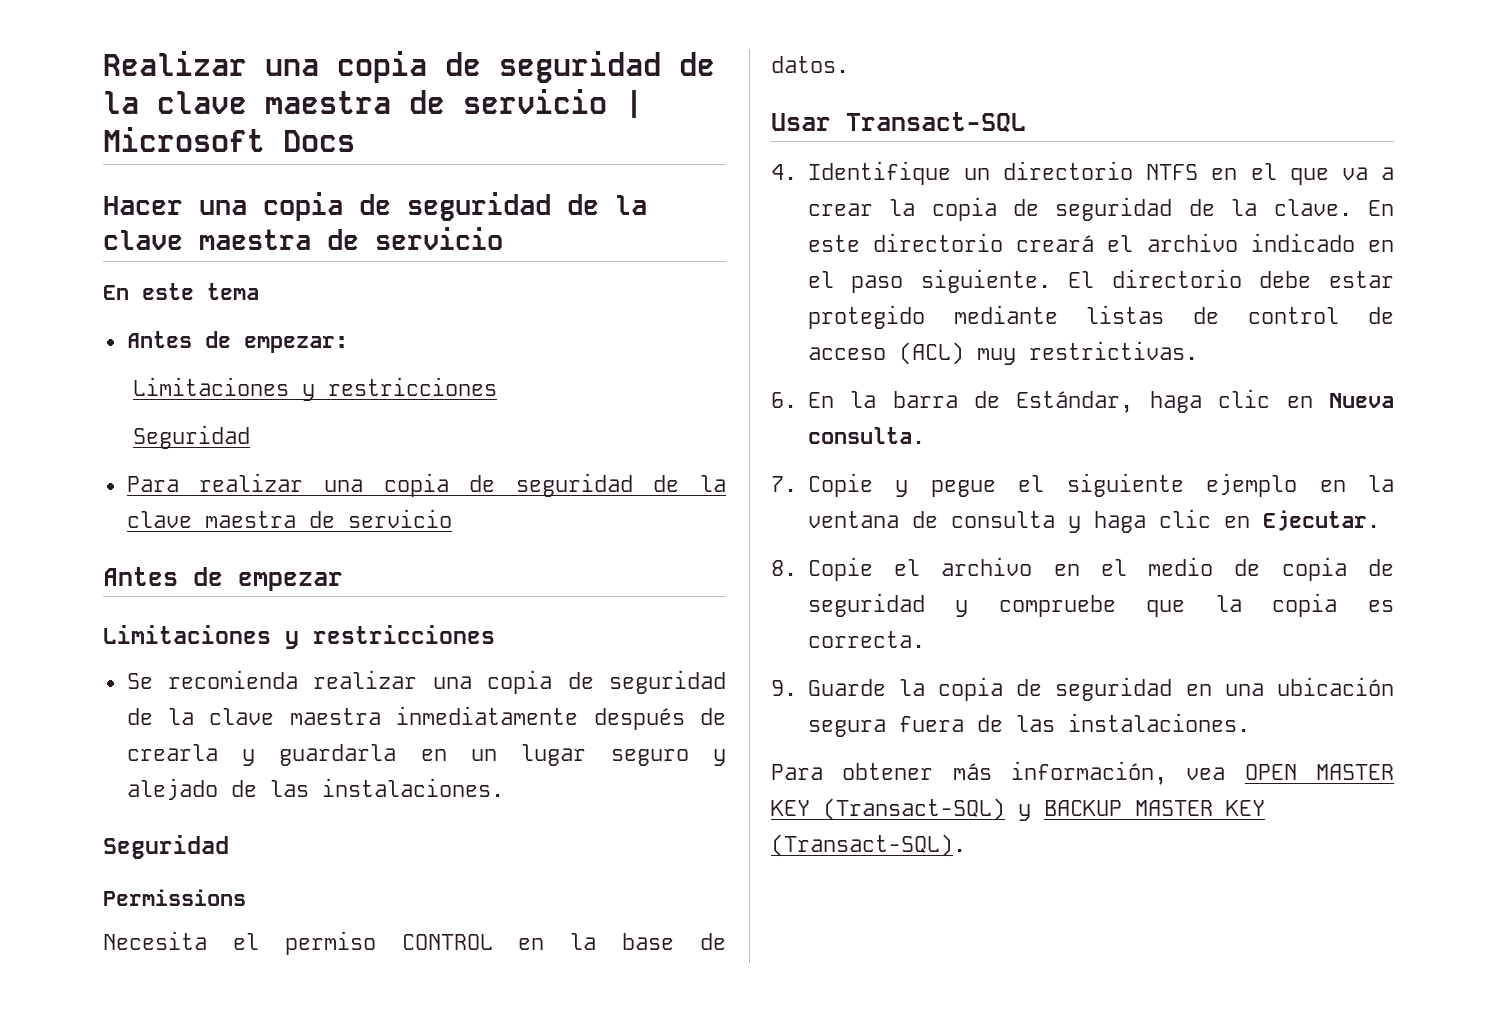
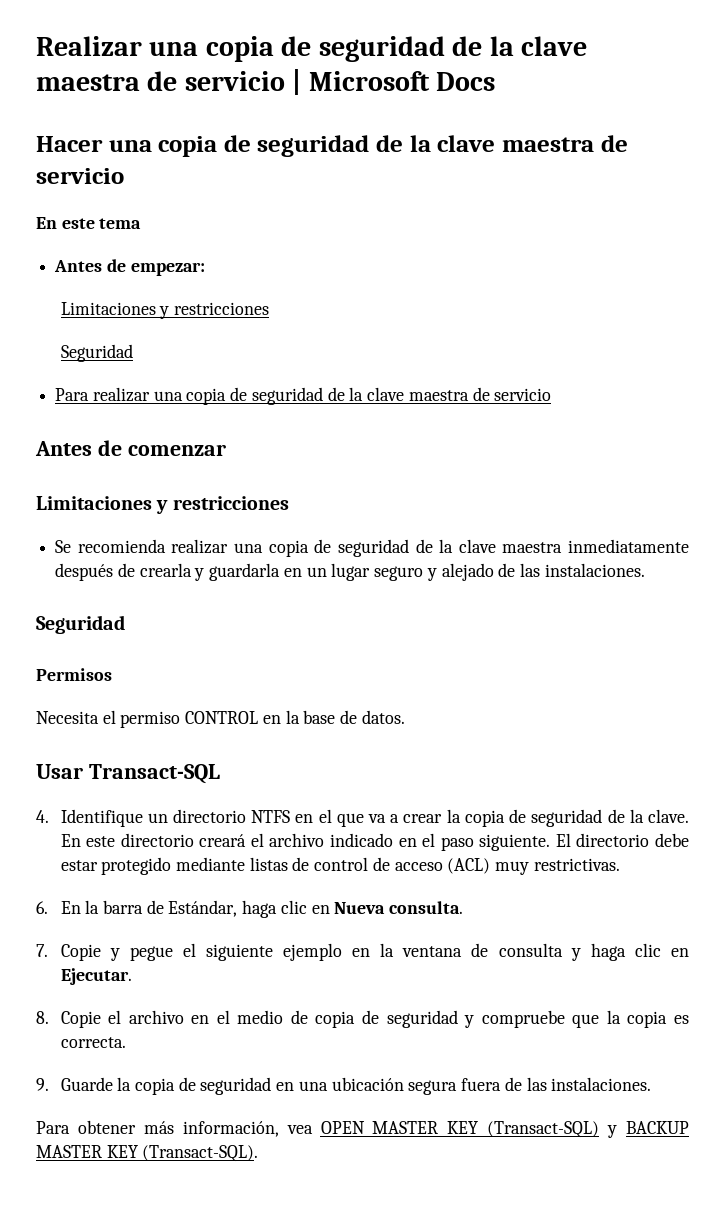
[238,572,343,591] empezar -> [127,444,226,456] comenzar
[103,889,246,906] Permissions -> [36,668,112,681] Permisos

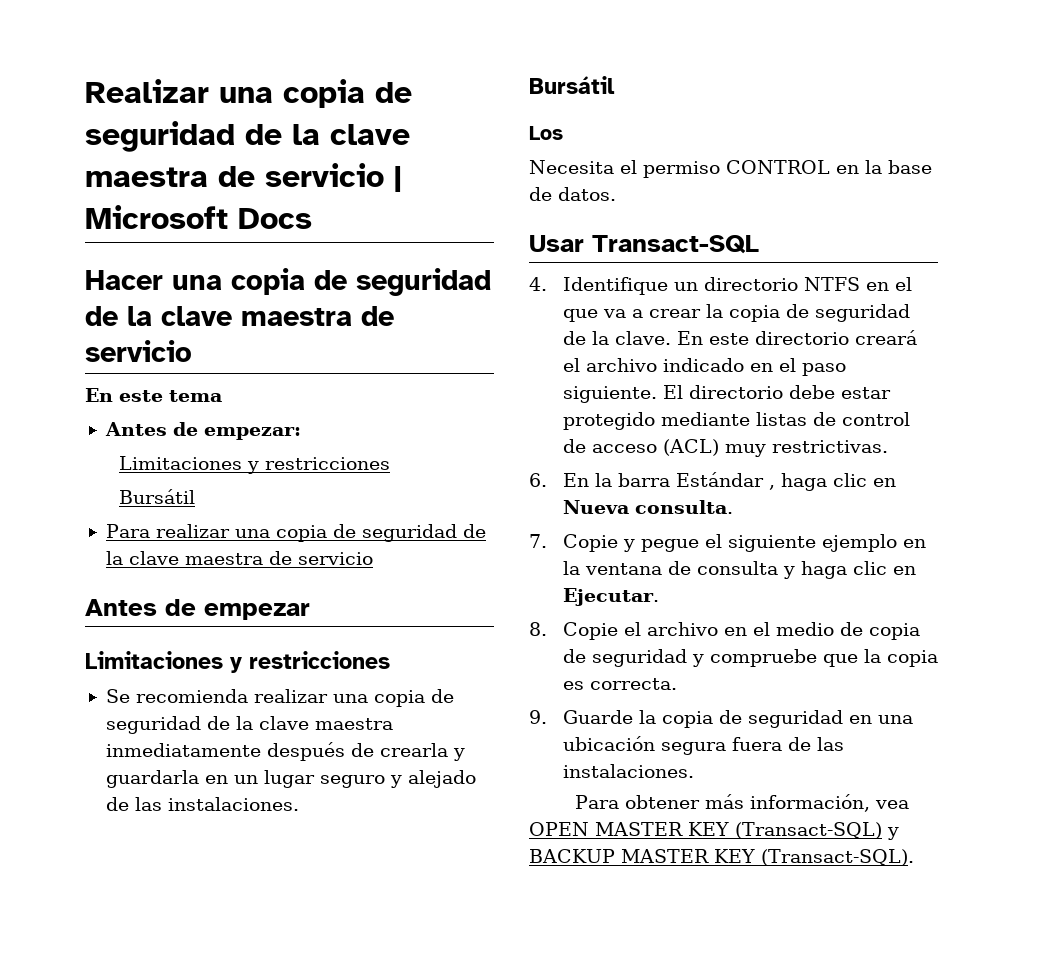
[60,344,133,362] Seguridad -> [118,489,195,504] Bursátil
[127,444,226,456] comenzar -> [204,603,310,620] empezar
[36,615,125,634] [36,668,112,681] Seguridad // Permisos -> [529,76,615,94] [529,126,563,140] Bursátil // Los
[146,900,238,917] de Estándar, -> [675,472,775,490] Estándar ,

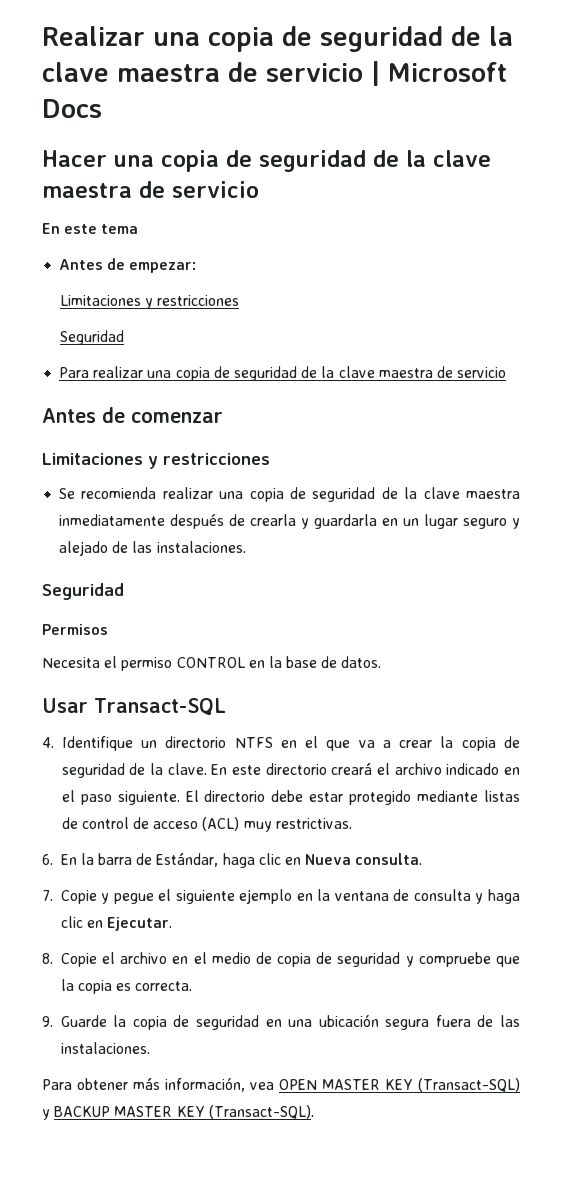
[118,489,195,504] Bursátil -> [59,330,124,345] Seguridad
[204,603,310,620] empezar -> [131,412,223,423] comenzar
[529,76,615,94] [529,126,563,140] Bursátil // Los -> [42,583,124,600] [42,624,108,635] Seguridad // Permisos
[675,472,775,490] Estándar , -> [136,853,219,867] de Estándar,

